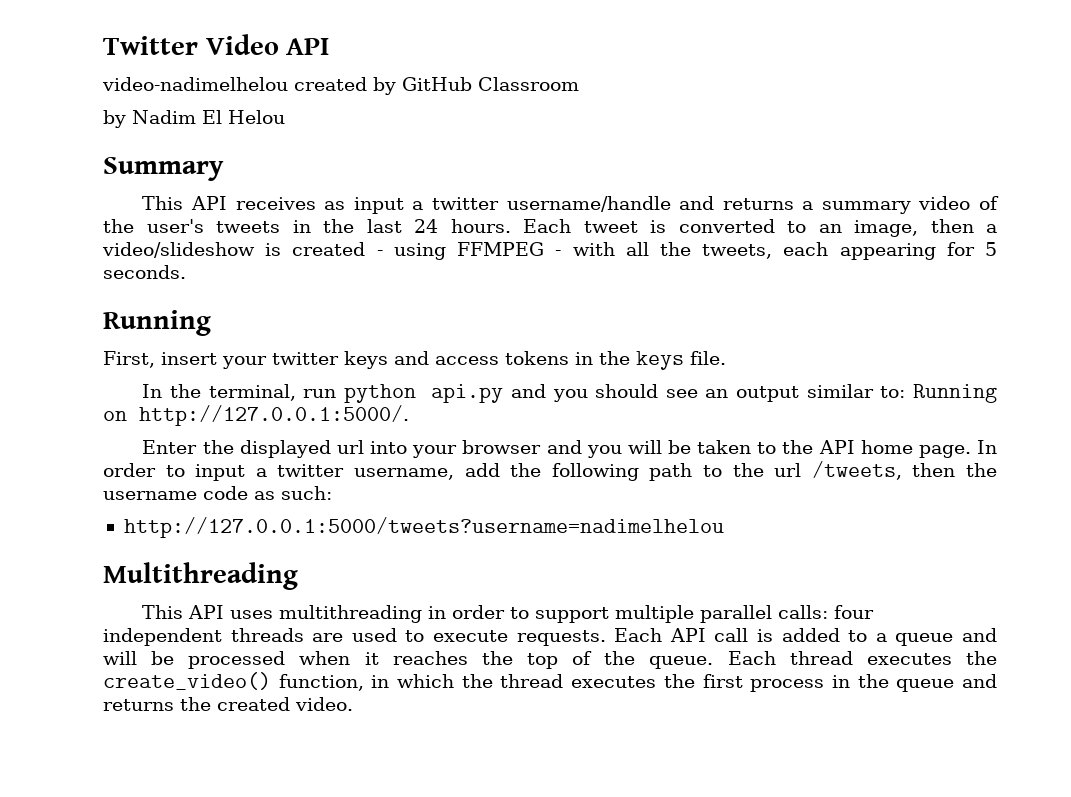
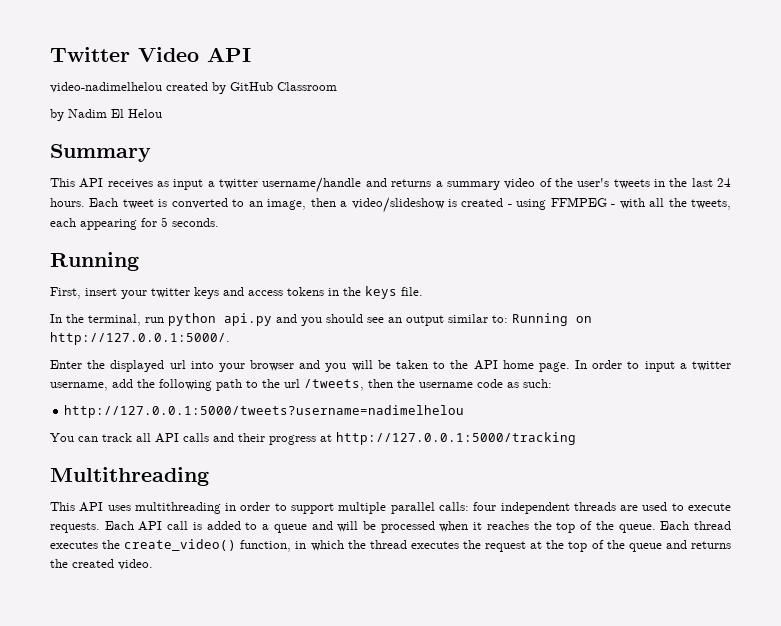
(724, 527) none -> [50,432,576,445] // You can track all API calls and their progress at http://127.0.0.1:5000/tracking
[702,674,850,692] first process in -> [485,540,604,552] request at the top of

